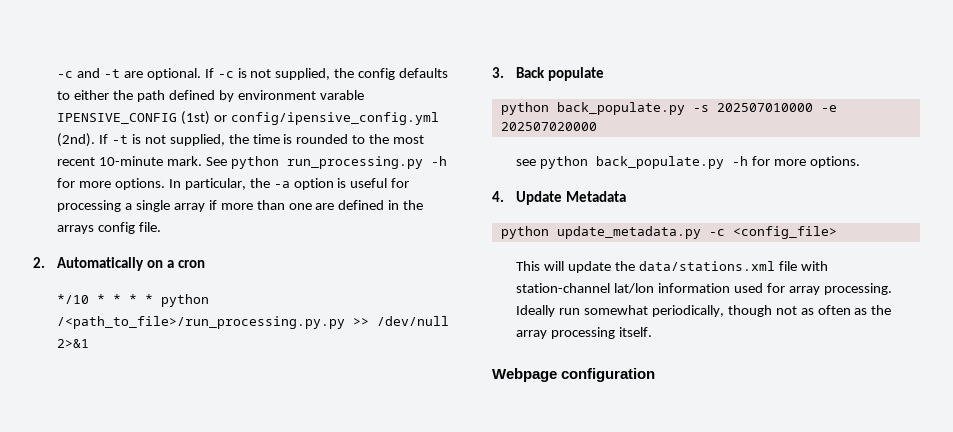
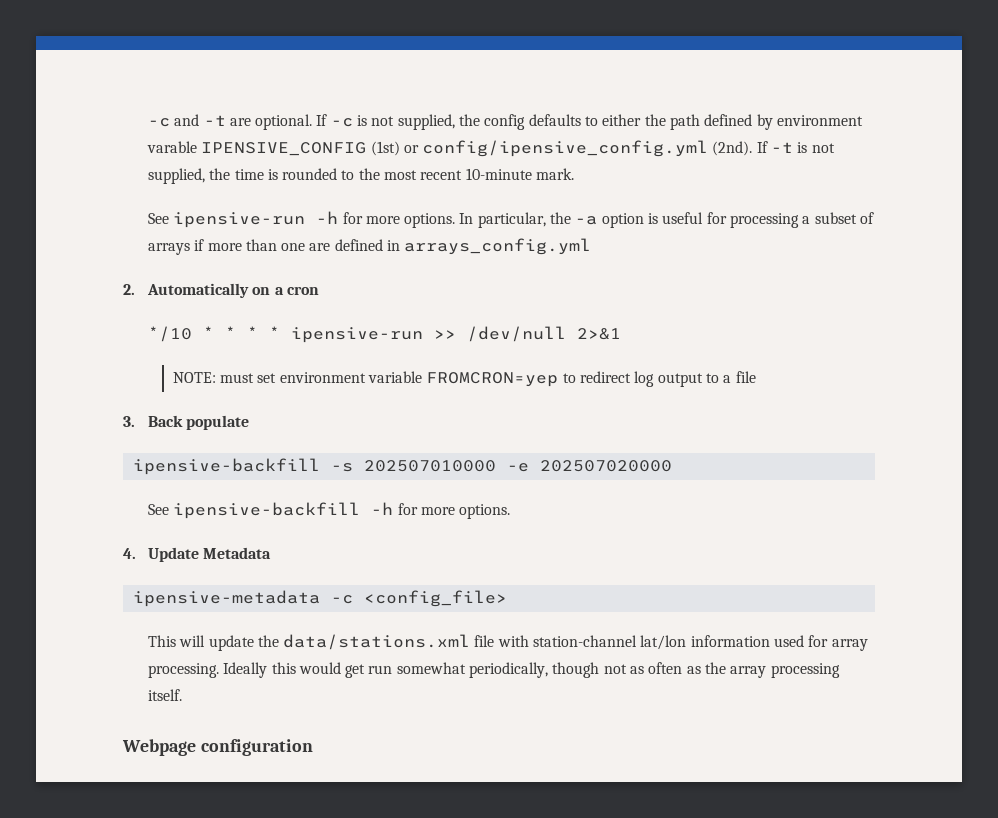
[205,156,423,169] See python run_processing.py -> [147,212,306,228] // See ipensive-run
[135,200,205,212] single array -> [814,212,874,224] [147,243,190,255] subset of arrays
[403,200,424,210] [57,222,161,234] the arrays config file. -> [404,238,592,255] arrays_config.yml
[161,294,210,307] [57,316,346,329] python /<path_to_file>/run_processing.py.py -> [290,327,423,343] ipensive-run
(90, 343) none -> [172,371,756,387] // NOTE: must set environment variable FROMCRON=yep to redirect log output to a file
[500,102,685,115] python back_populate.py -> [132,458,320,475] ipensive-backfill
[516,156,725,169] see python back_populate.py -> [147,502,361,519] See ipensive-backfill
[500,226,701,239] python update_metadata.py -> [132,590,320,607] ipensive-metadata
(556, 311) none -> [271,662,366,678] this would get

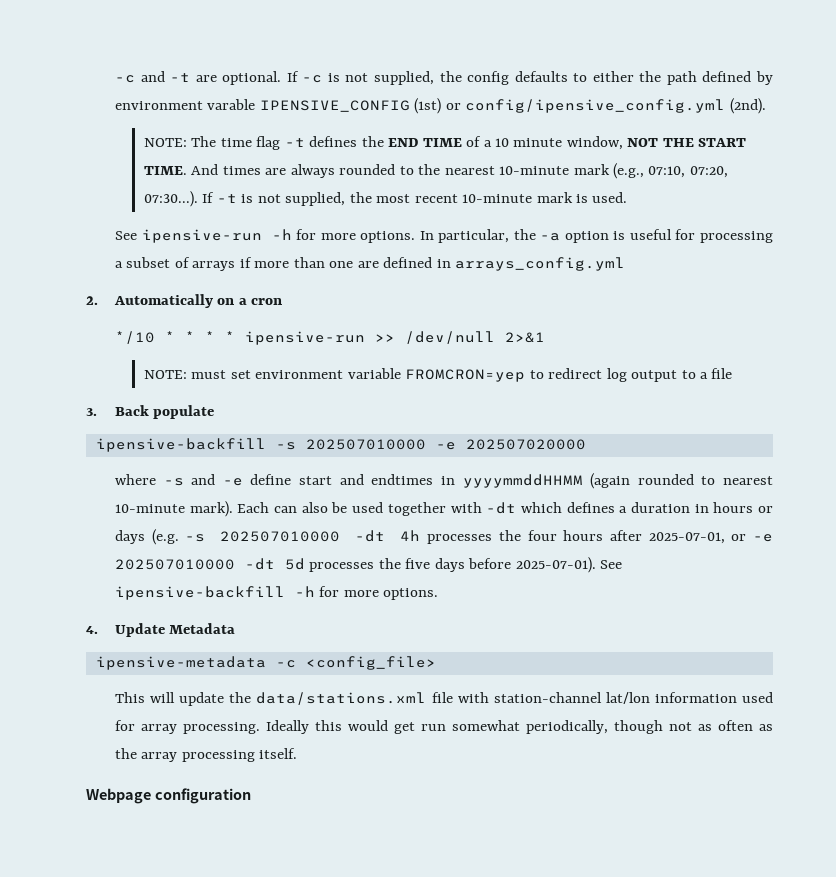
(753, 148) none -> [144,136,747,150] [144,163,728,179] [144,191,199,207] // NOTE: The time flag -t defines the END TIME of a 10 minute window, NOT THE START TIME. And times are always rounded to the nearest 10-minute mark (e.g., 07:10, 07:20, 07:30...).
[234,168,575,180] time is rounded to the most recent 10-minute mark. -> [376,192,628,203] most recent 10-minute mark is used.
(672, 466) none -> [115,473,773,489] [115,501,774,517] [115,529,773,545] [115,557,596,573] where -s and -e define start and endtimes in yyyymmddHHMM (again rounded to nearest 10-minute mark). Each can also be used together with -dt which defines a duration in hours or days (e.g. -s 202507010000 -dt 4h processes the four hours after 2025-07-01, or -e 202507010000 -dt 5d processes the five days before 2025-07-01).

